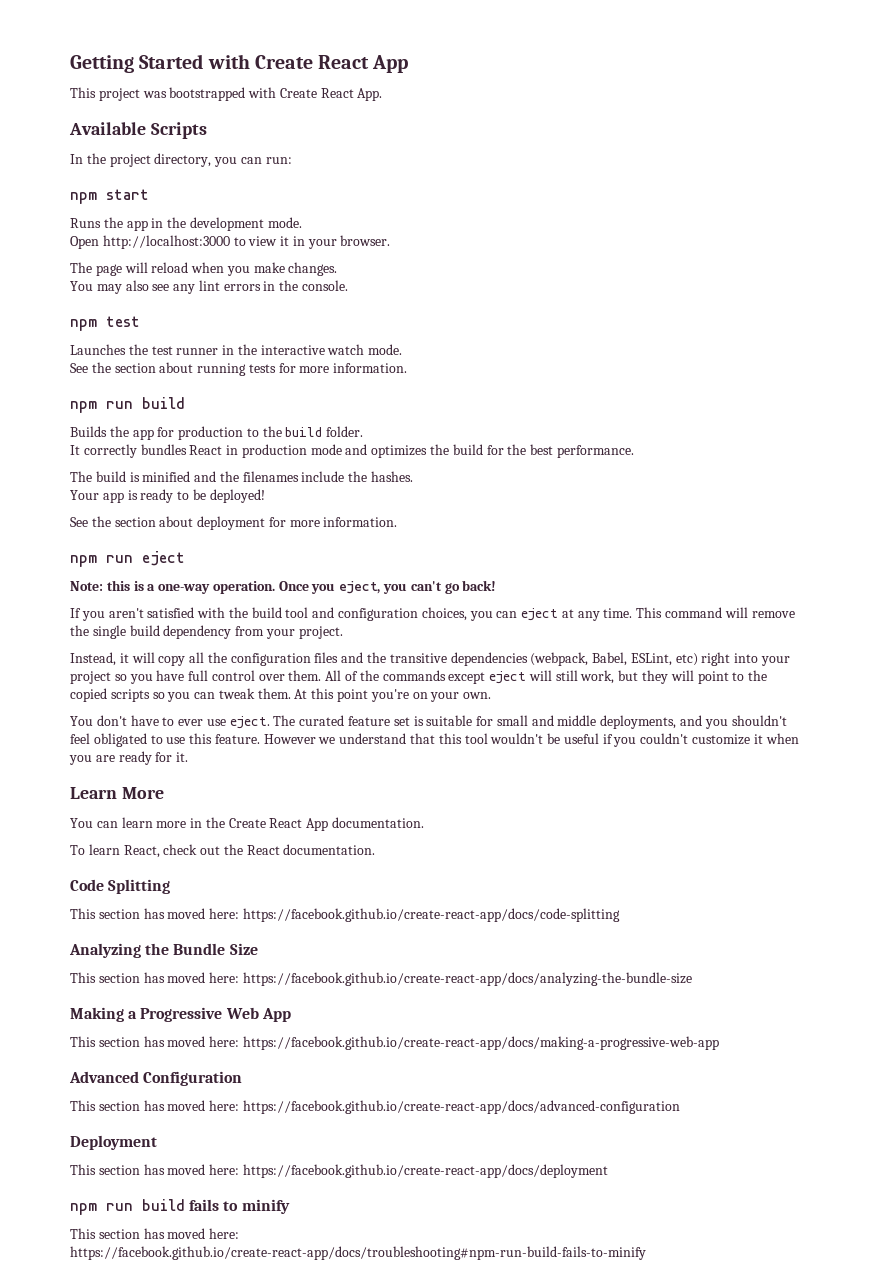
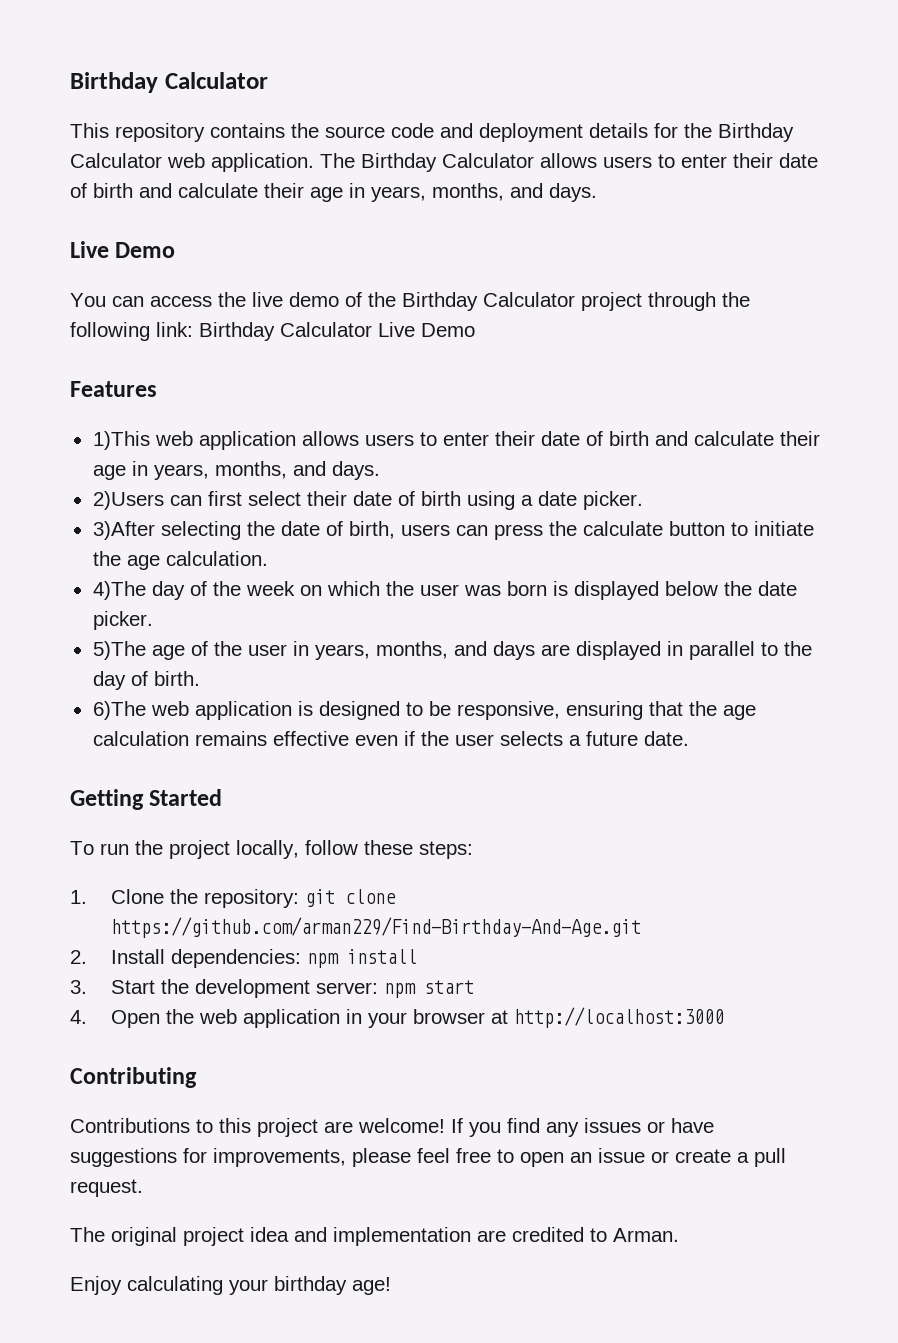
[70,54,409,73] [70,87,383,101] [69,122,207,139] [70,153,292,167] [70,189,149,204] [70,217,302,231] [70,235,391,249] [70,262,338,276] [70,280,349,294] [70,316,140,331] [70,344,403,355] [70,362,408,376] [70,397,185,413] [70,426,364,440] [70,444,634,458] [70,471,414,482] [70,489,265,503] [70,516,398,530] [70,551,185,567] [70,580,497,594] [70,607,795,621] [70,625,343,639] [70,652,791,666] [70,670,768,684] [70,688,492,702] [70,715,787,729] [70,733,799,747] [69,751,189,765] [70,787,164,799] [70,817,425,831] [70,844,376,858] [70,879,171,894] [70,908,620,922] [69,943,258,958] [70,972,692,986] [70,1007,291,1022] [70,1036,719,1050] [69,1071,243,1086] [70,1100,680,1114] [70,1135,157,1150] [70,1164,608,1178] [70,1199,290,1215] [70,1228,240,1239] [70,1246,646,1260] Getting Started with Create React App // This project was bootstrapped with Create React App. // Available Scripts // In the project directory, you can run: // npm start // Runs the app in the development mode. // Open http://localhost:3000 to view it in your browser. // The page will reload when you make changes. // You may also see any lint errors in the console. // npm test // Launches the test runner in the interactive watch mode. // See the section about running tests for more information. // npm run build // Builds the app for production to the build folder. // It correctly bundles React in production mode and optimizes the build for the best performance. // The build is minified and the filenames include the hashes. // Your app is ready to be deployed! // See the section about deployment for more information. // npm run eject // Note: this is a one-way operation. Once you eject, you can't go back! // If you aren't satisfied with the build tool and configuration choices, you can eject at any time. This command will remove the single build dependency from your project. // Instead, it will copy all the configuration files and the transitive dependencies (webpack, Babel, ESLint, etc) right into your project so you have full control over them. All of the commands except eject will still work, but they will point to the copied scripts so you can tweak them. At this point you're on your own. // You don't have to ever use eject. The curated feature set is suitable for small and middle deployments, and you shouldn't feel obligated to use this feature. However we understand that this tool wouldn't be useful if you couldn't customize it when you are ready for it. // Learn More // You can learn more in the Create React App documentation. // To learn React, check out the React documentation. // Code Splitting // This section has moved here: https://facebook.github.io/create-react-app/docs/code-splitting // Analyzing the Bundle Size // This section has moved here: https://facebook.github.io/create-react-app/docs/analyzing-the-bundle-size // Making a Progressive Web App // This section has moved here: https://facebook.github.io/create-react-app/docs/making-a-progressive-web-app // Advanced Configuration // This section has moved here: https://facebook.github.io/create-react-app/docs/advanced-configuration // Deployment // This section has moved here: https://facebook.github.io/create-react-app/docs/deployment // npm run build fails to minify // This section has moved here: https://facebook.github.io/create-react-app/docs/troubleshooting#npm-run-build-fails-to-minify -> [70,72,268,93] [70,123,794,142] [70,153,818,172] [70,183,597,202] [70,241,176,258] [70,292,750,311] [70,322,475,341] [70,381,157,397] [92,431,820,450] [92,461,380,480] [92,491,643,510] [92,521,814,540] [92,551,268,570] [92,581,797,600] [92,611,153,630] [92,641,812,660] [92,671,200,690] [92,701,756,720] [92,731,689,746] [70,789,223,810] [70,840,473,859] [70,889,396,908] [110,917,641,938] [70,949,417,968] [70,979,474,998] [70,1007,724,1028] [70,1067,197,1088] [70,1118,714,1137] [70,1148,786,1167] [70,1179,143,1197] [70,1227,679,1246] [70,1276,391,1295] Birthday Calculator // This repository contains the source code and deployment details for the Birthday Calculator web application. The Birthday Calculator allows users to enter their date of birth and calculate their age in years, months, and days. // Live Demo // You can access the live demo of the Birthday Calculator project through the following link: Birthday Calculator Live Demo // Features // 1)This web application allows users to enter their date of birth and calculate their age in years, months, and days. // 2)Users can first select their date of birth using a date picker. // 3)After selecting the date of birth, users can press the calculate button to initiate the age calculation. // 4)The day of the week on which the user was born is displayed below the date picker. // 5)The age of the user in years, months, and days are displayed in parallel to the day of birth. // 6)The web application is designed to be responsive, ensuring that the age calculation remains effective even if the user selects a future date. // Getting Started // To run the project locally, follow these steps: // 1. Clone the repository: git clone https://github.com/arman229/Find-Birthday-And-Age.git // 2. Install dependencies: npm install // 3. Start the development server: npm start // 4. Open the web application in your browser at http://localhost:3000 // Contributing // Contributions to this project are welcome! If you find any issues or have suggestions for improvements, please feel free to open an issue or create a pull request. // The original project idea and implementation are credited to Arman. // Enjoy calculating your birthday age!

